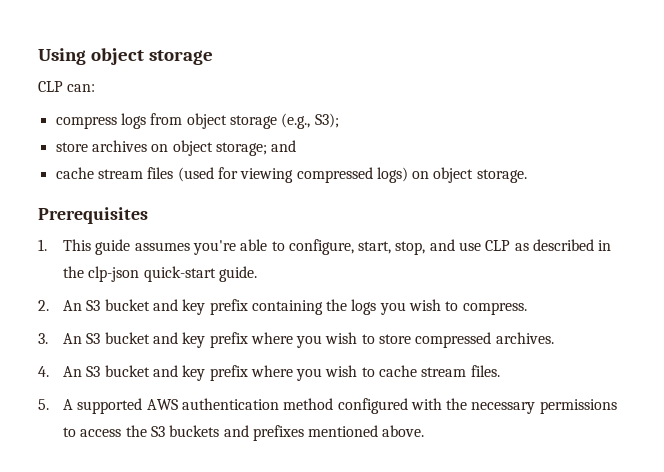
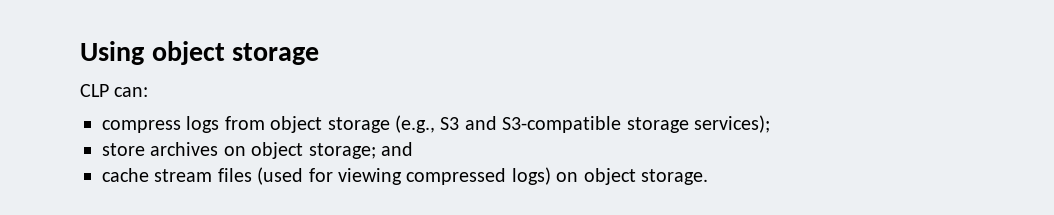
[314,113,339,128] S3); -> [440,115,770,133] S3 and S3-compatible storage services);
[38,207,148,224] [38,239,612,255] [62,266,257,282] [38,299,527,315] [38,332,554,348] [38,365,500,381] [38,398,617,414] [62,425,425,441] // Prerequisites // 1. This guide assumes you're able to configure, start, stop, and use CLP as described in the clp-json quick-start guide. // 2. An S3 bucket and key prefix containing the logs you wish to compress. // 3. An S3 bucket and key prefix where you wish to store compressed archives. // 4. An S3 bucket and key prefix where you wish to cache stream files. // 5. A supported AWS authentication method configured with the necessary permissions to access the S3 buckets and prefixes mentioned above. -> (708, 177) none

